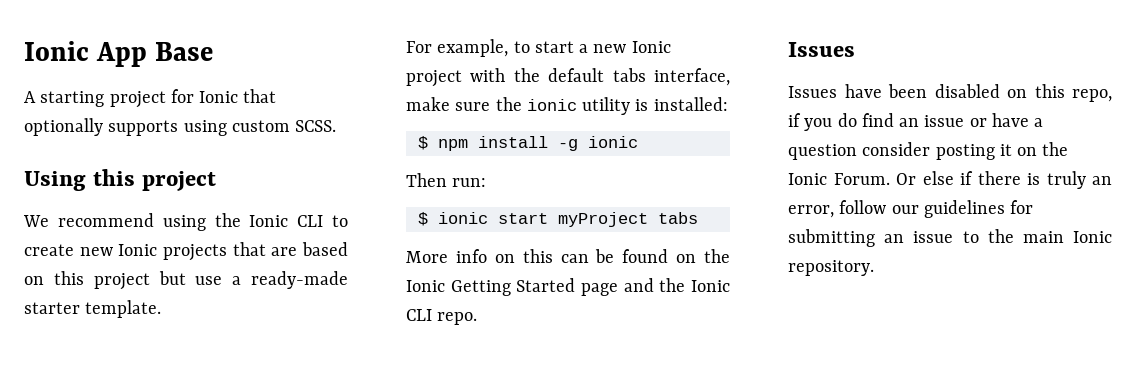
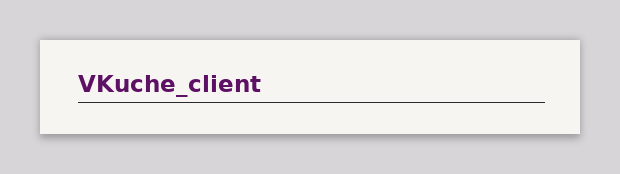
[24,41,214,67] [24,89,277,108] [24,118,337,136] [24,169,217,191] [23,213,348,231] [24,242,348,261] [24,271,348,290] [24,300,162,318] [406,39,671,57] [406,68,730,87] [406,97,728,115] [417,136,638,151] [406,173,487,187] [417,212,698,227] [406,249,730,263] [406,278,730,296] [406,309,478,325] [788,42,855,57] [788,84,1112,102] [788,113,1044,131] [788,142,1069,160] [788,171,1112,189] [788,200,1034,218] [788,229,1112,247] [788,260,874,276] Ionic App Base // A starting project for Ionic that optionally supports using custom SCSS. // Using this project // We recommend using the Ionic CLI to create new Ionic projects that are based on this project but use a ready-made starter template. // For example, to start a new Ionic project with the default tabs interface, make sure the ionic utility is installed: // $ npm install -g ionic // Then run: // $ ionic start myProject tabs // More info on this can be found on the Ionic Getting Started page and the Ionic CLI repo. // Issues // Issues have been disabled on this repo, if you do find an issue or have a question consider posting it on the Ionic Forum. Or else if there is truly an error, follow our guidelines for submitting an issue to the main Ionic repository. -> [78,75,261,97] VKuche_client

